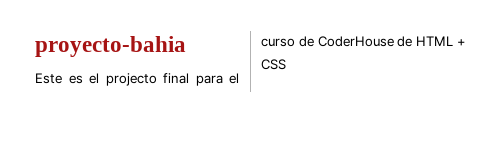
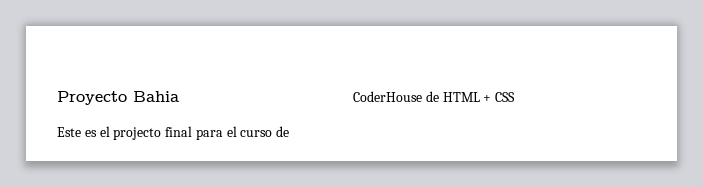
[35,36,186,57] proyecto-bahia -> [57,91,179,105] Proyecto Bahia

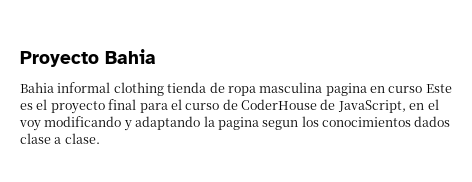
(179, 96) none -> [20,82,423,96] Bahia informal clothing tienda de ropa masculina pagina en curso
[113,127,162,140] projecto -> [50,101,105,114] proyecto
[442,92,516,102] HTML + CSS -> [337,99,439,113] [19,116,451,131] [20,133,100,144] JavaScript, en el voy modificando y adaptando la pagina segun los conocimientos dados clase a clase.

